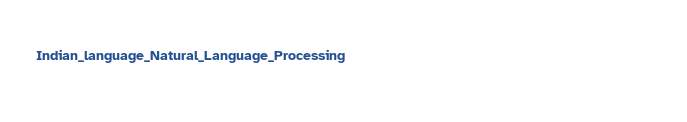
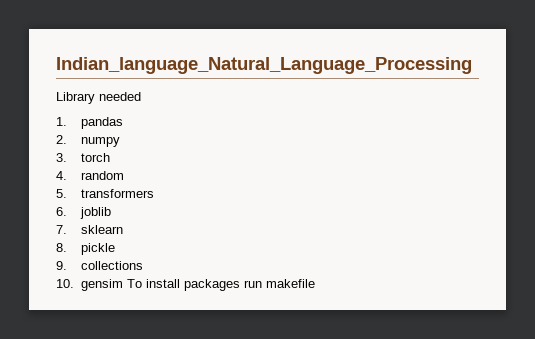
(345, 56) none -> [56,92,141,104] [56,117,124,129] [56,135,121,147] [56,153,111,162] [56,171,125,180] [56,189,155,198] [56,207,112,219] [56,225,124,234] [56,243,116,255] [56,261,144,270] [56,279,316,291] // Library needed // 1. pandas // 2. numpy // 3. torch // 4. random // 5. transformers // 6. joblib // 7. sklearn // 8. pickle // 9. collections // 10. gensim To install packages run makefile

